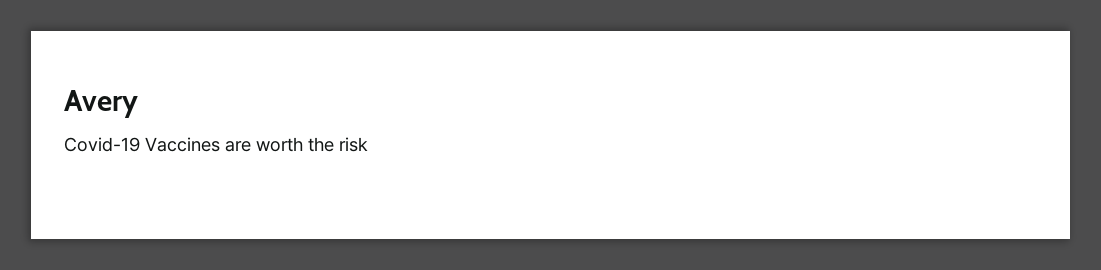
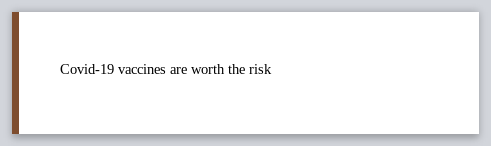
[64,90,138,118] [64,137,220,152] Avery // Covid-19 Vaccines -> [60,64,166,74] Covid-19 vaccines

